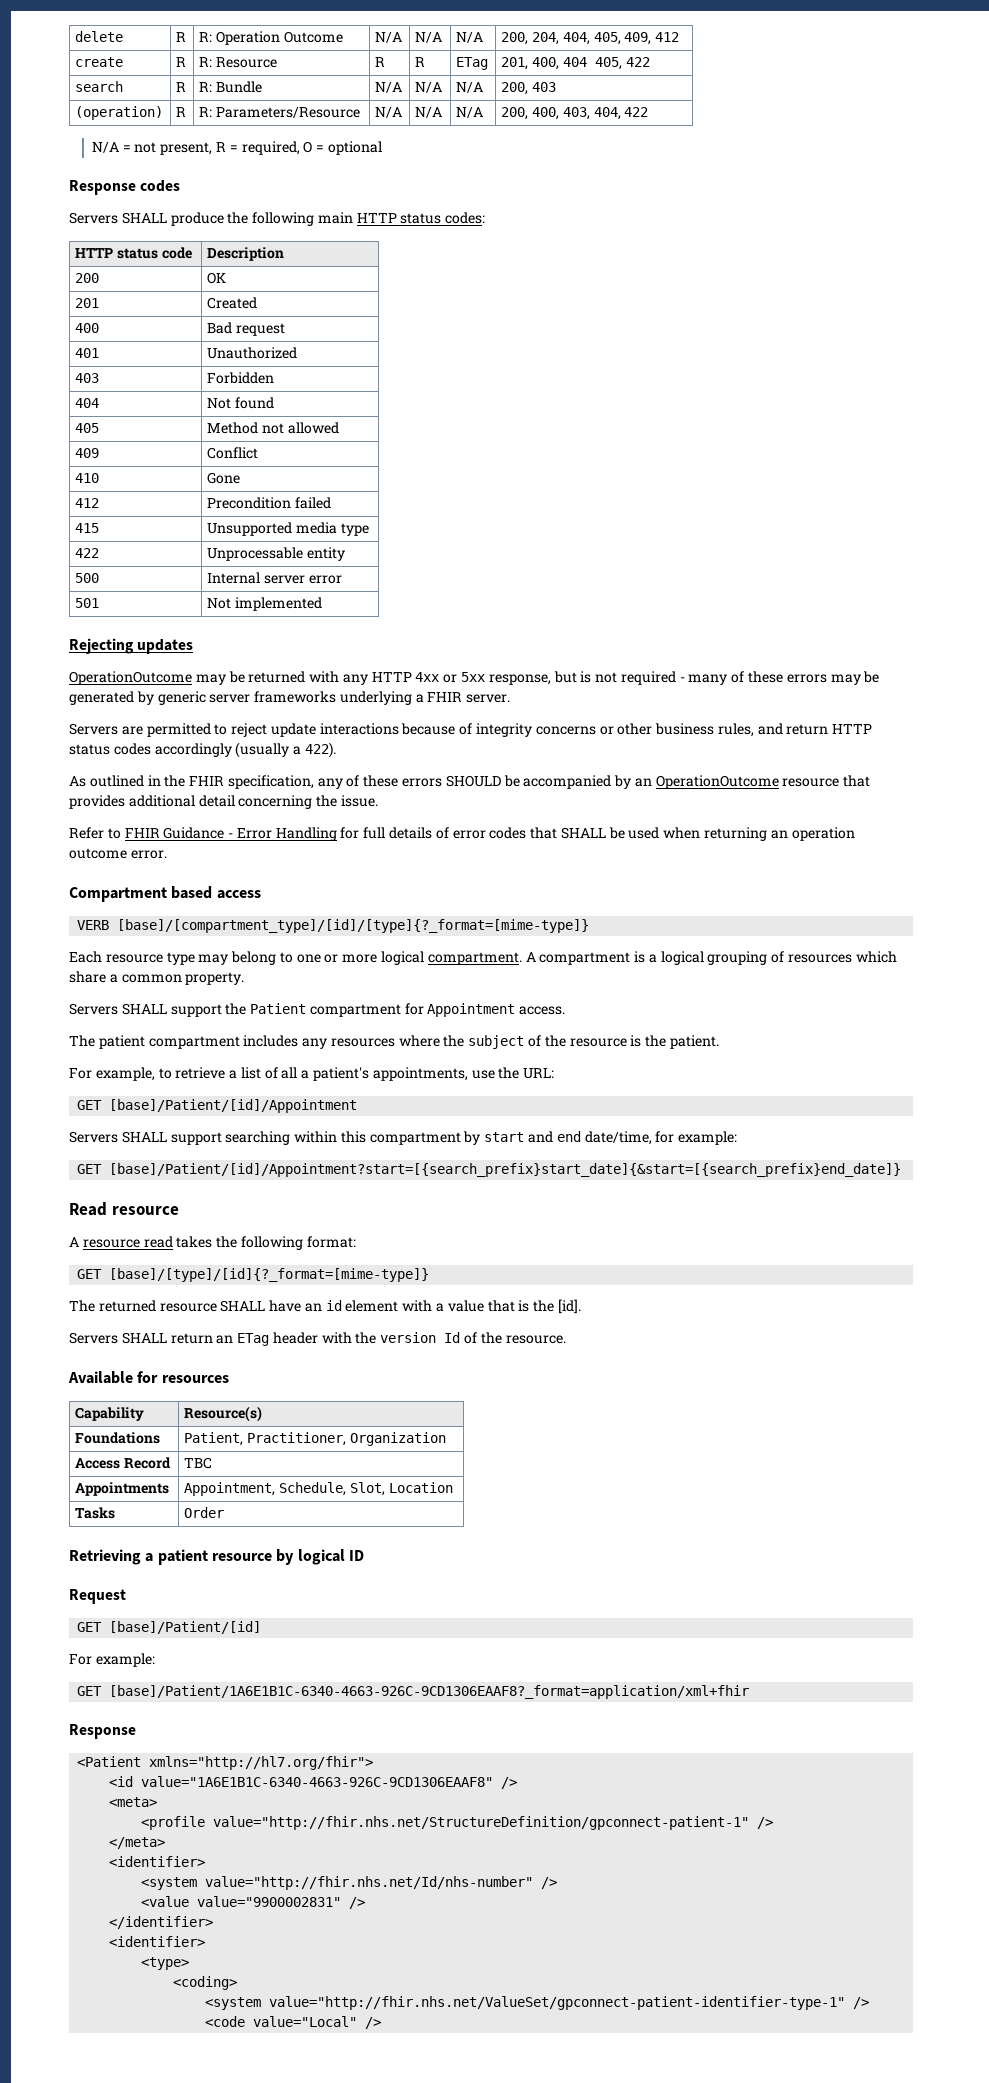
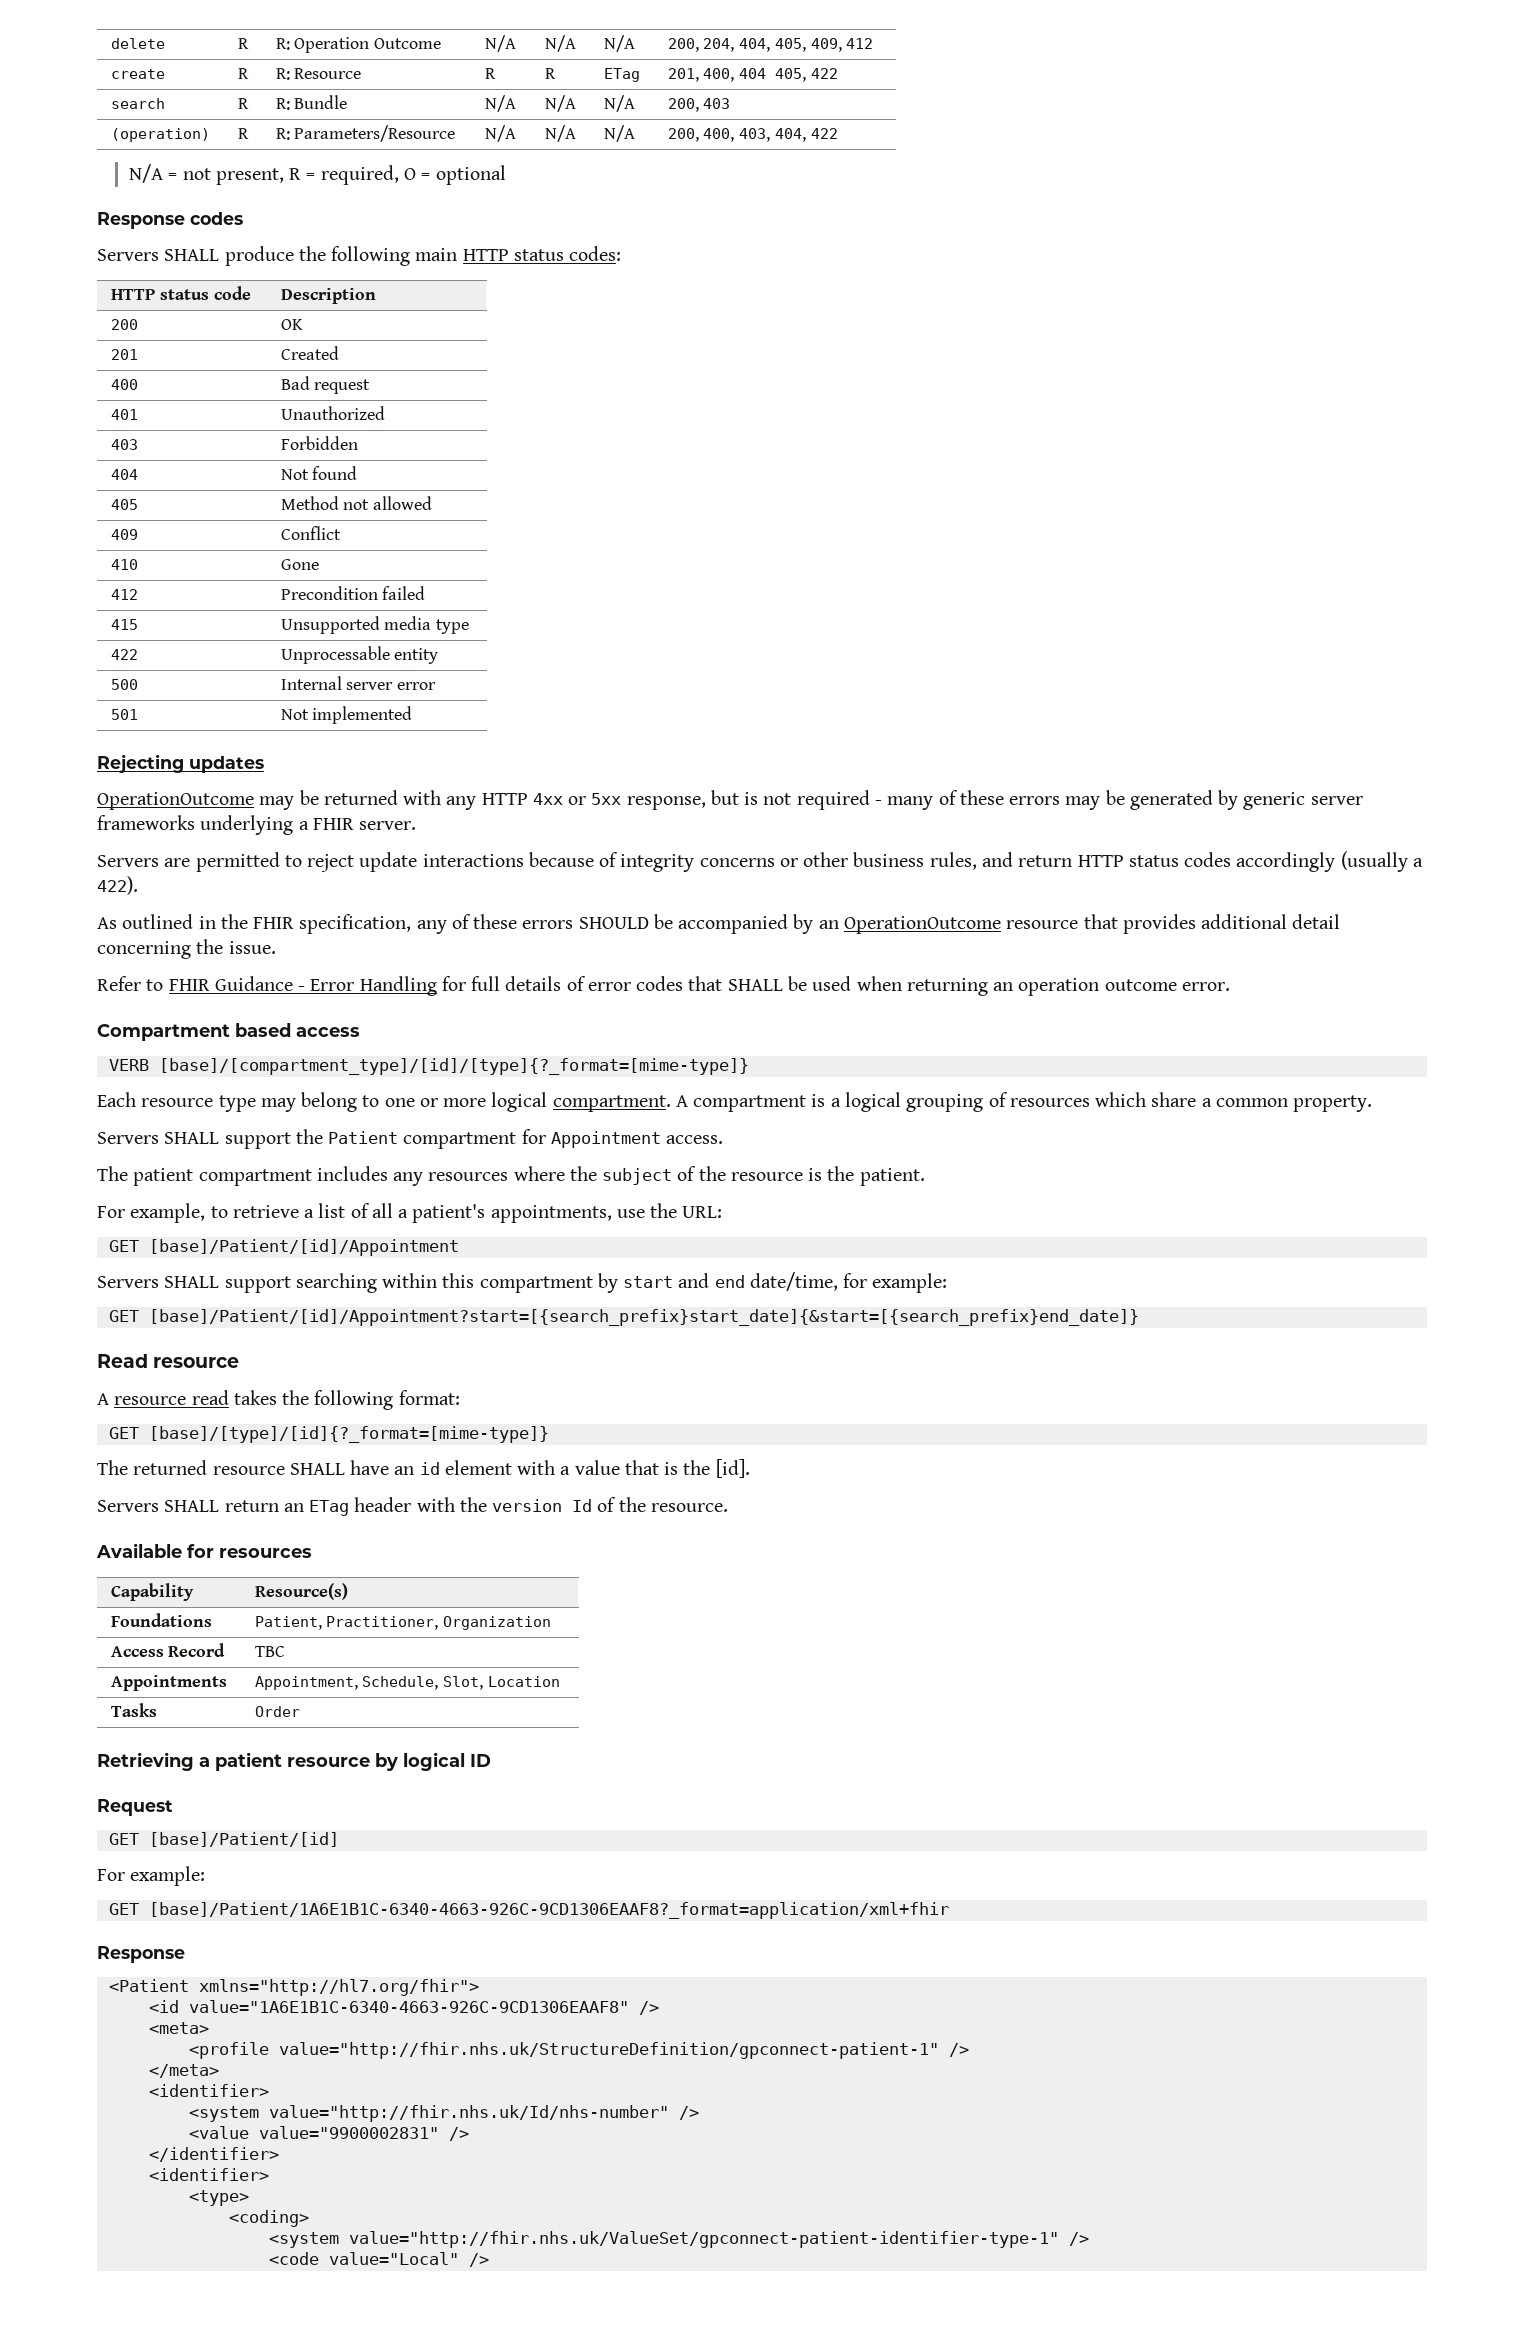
[213,1816,750,1830] value="http://fhir.nhs.net/StructureDefinition/gpconnect-patient-1" -> [278,2042,939,2059] value="http://fhir.nhs.uk/StructureDefinition/gpconnect-patient-1"
[205,1876,534,1890] value="http://fhir.nhs.net/Id/nhs-number" -> [268,2105,669,2122] value="http://fhir.nhs.uk/Id/nhs-number"
[269,1996,846,2010] value="http://fhir.nhs.net/ValueSet/gpconnect-patient-identifier-type-1" -> [348,2231,1059,2248] value="http://fhir.nhs.uk/ValueSet/gpconnect-patient-identifier-type-1"

